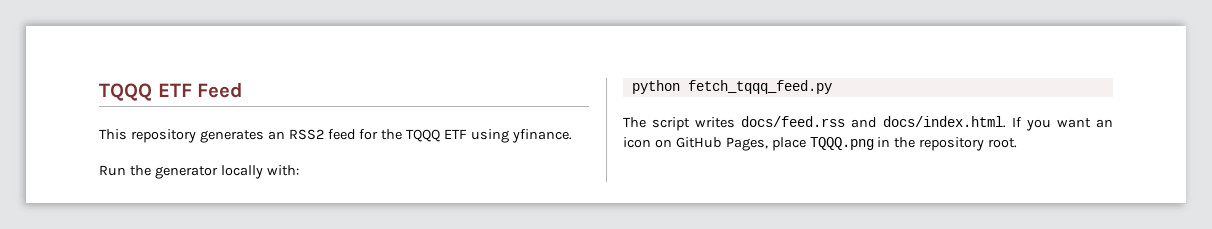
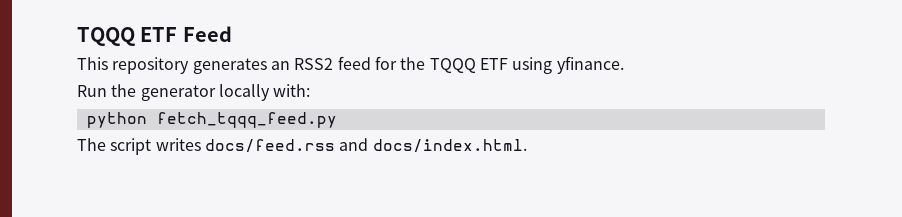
[1012,117,1113,131] [623,137,1018,151] If you want an icon on GitHub Pages, place TQQQ.png in the repository root. -> (527, 146) none

